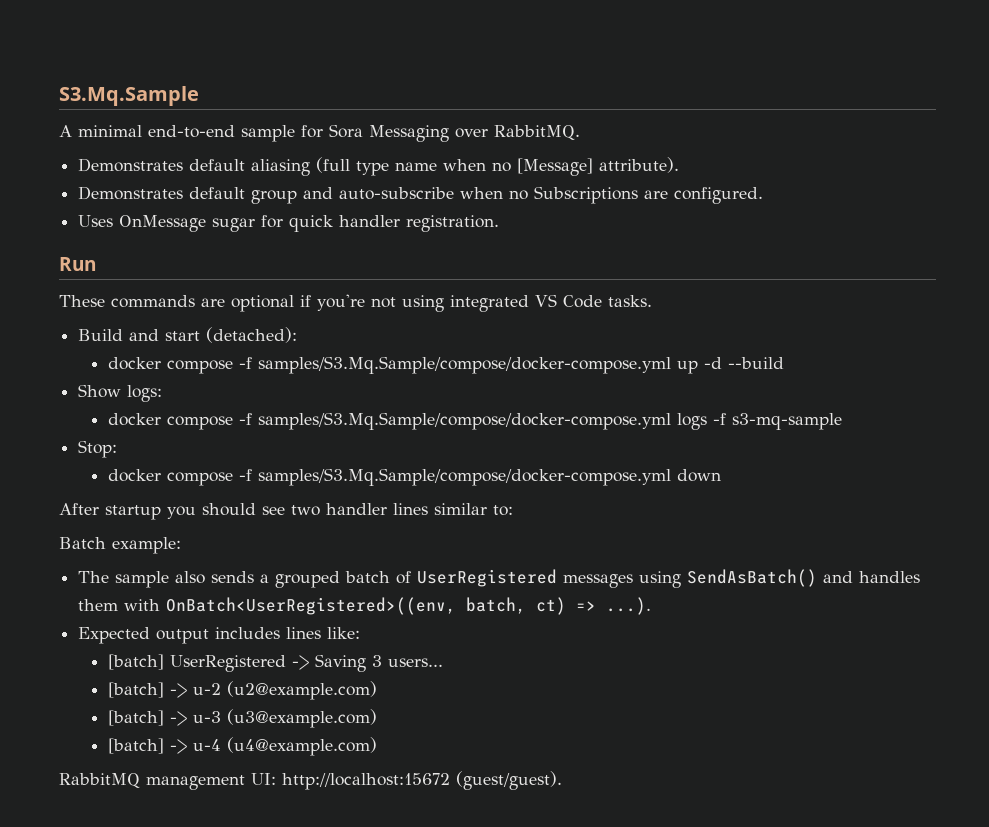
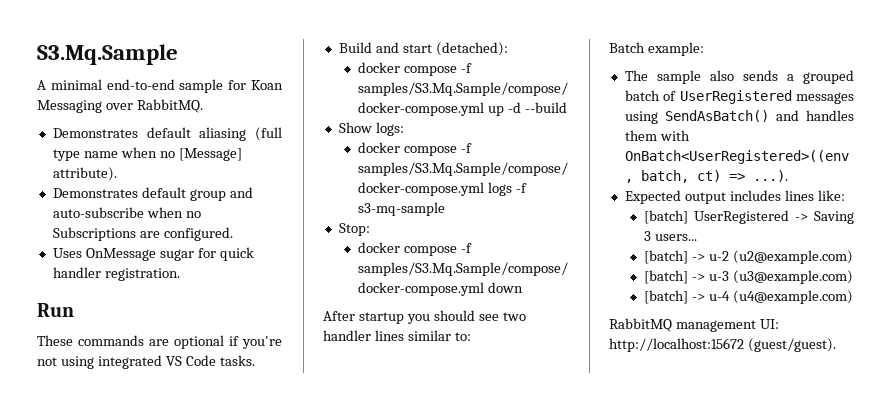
[329,124,363,138] Sora -> [251,80,283,90] Koan

